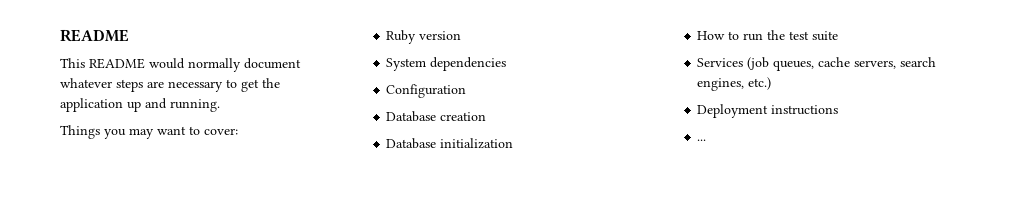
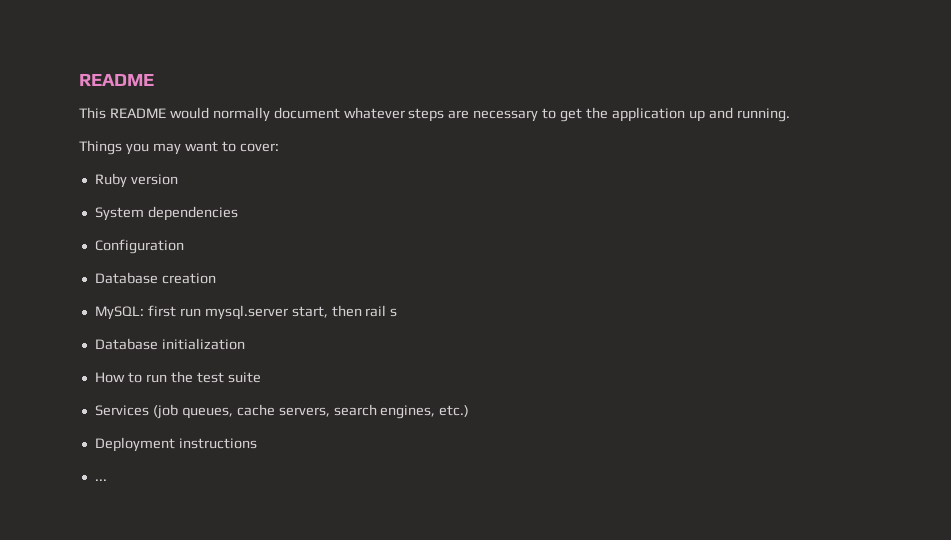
(487, 116) none -> [94,305,398,320] // MySQL: first run mysql.server start, then rail s

